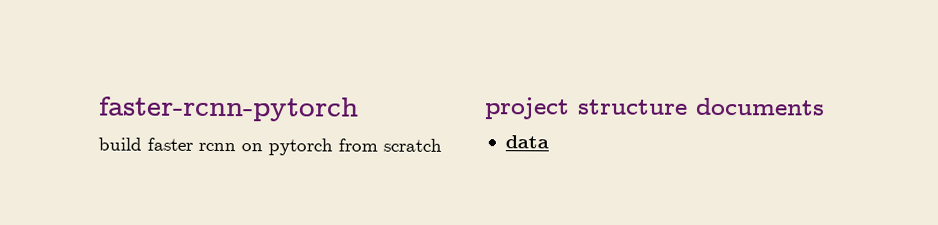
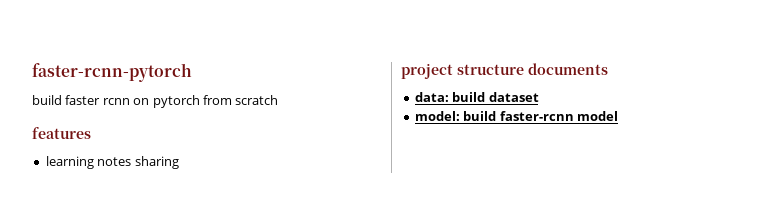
(442, 145) none -> [32,127,91,139] [45,156,179,169] // features // learning notes sharing
[504,135,549,149] data -> [414,92,539,102] [414,111,618,121] data: build dataset // model: build faster-rcnn model

